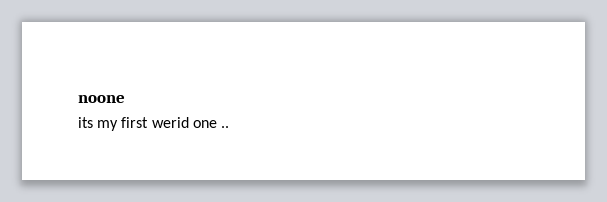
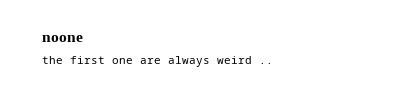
[78,117,217,131] its my first werid one -> [42,56,252,67] the first one are always weird

